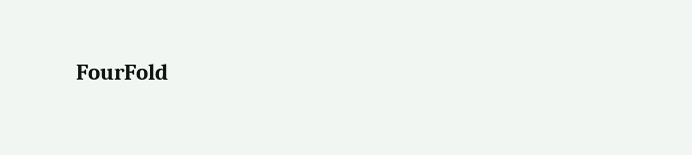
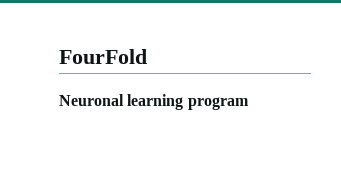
(169, 71) none -> [59,94,249,110] // Neuronal learning program

